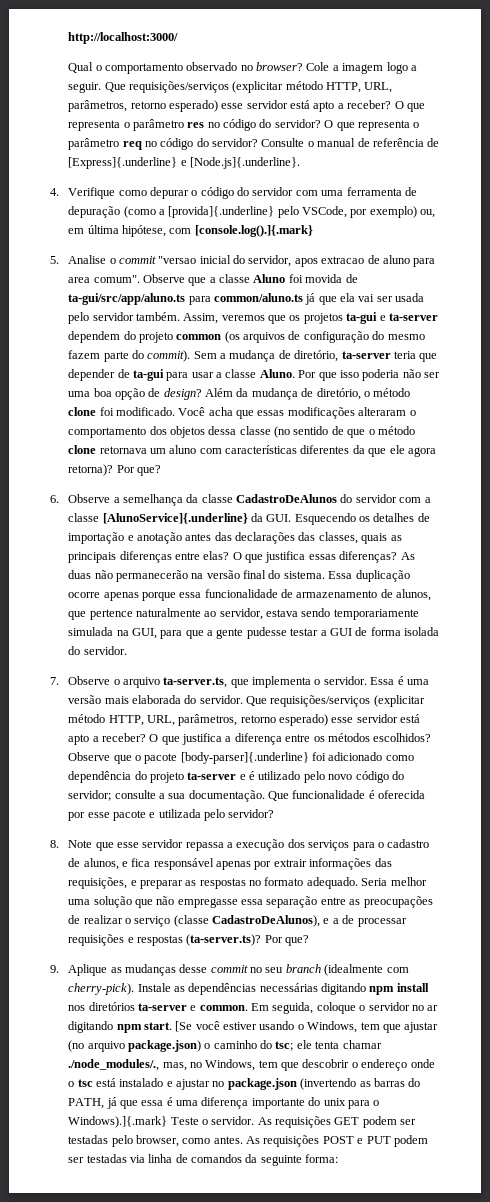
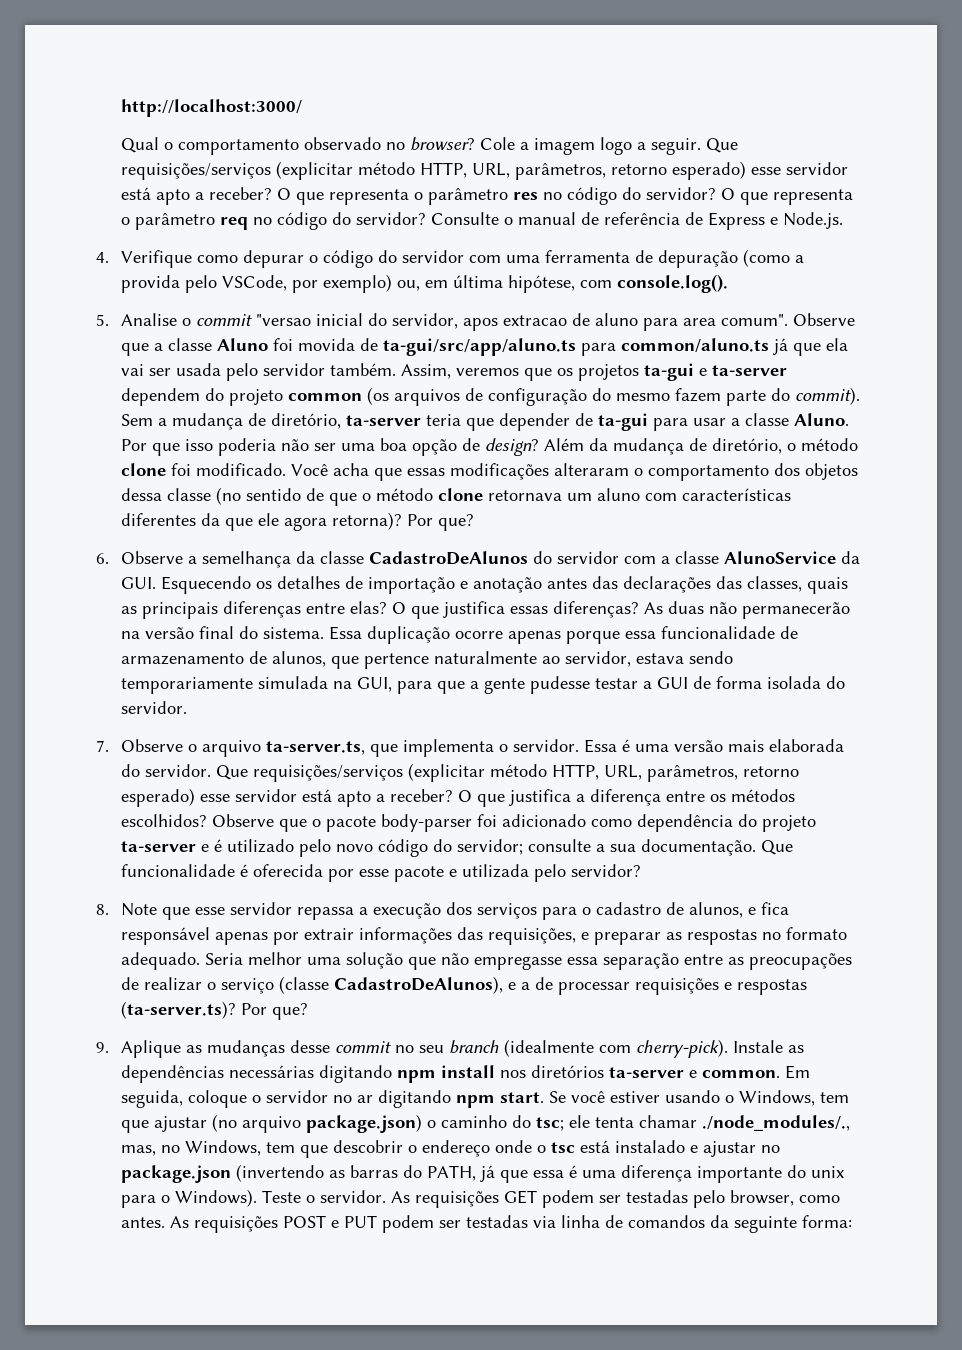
[68,157,300,169] [Express]{.underline} e [Node.js]{.underline}. -> [707,212,843,230] Express e Node.js.
[168,206,275,218] [provida]{.underline} -> [120,275,180,293] provida
[194,225,313,237] [console.log().]{.mark} -> [616,274,728,293] console.log().
[102,513,248,524] [AlunoService]{.underline} -> [723,551,836,564] AlunoService
[180,752,309,764] [body-parser]{.underline} -> [380,814,472,832] body-parser
[175,1021,193,1032] [Se -> [548,1091,566,1103] Se
[68,1116,168,1128] Windows).]{.mark} -> [174,1189,257,1207] Windows).

